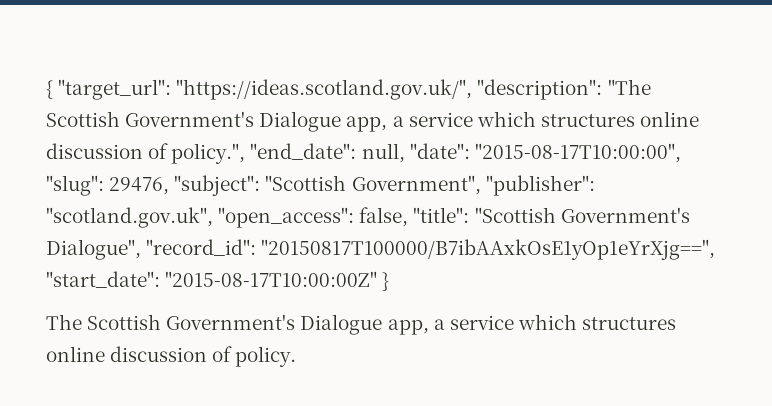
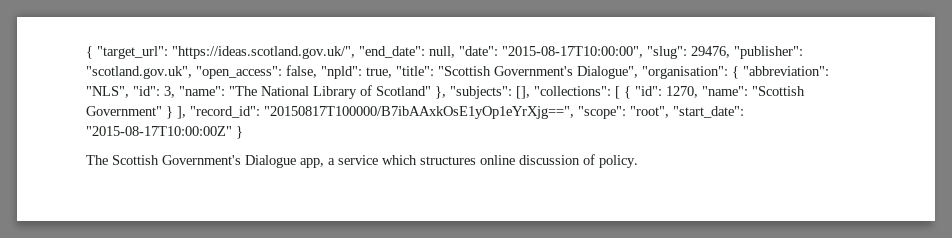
[477,79,651,100] [46,111,700,132] [46,143,246,164] "description": "The Scottish Government's Dialogue app, a service which structures online discussion of policy.", -> (355, 52) none
[174,175,481,196] "subject": "Scottish Government", -> (730, 52) none
(409, 217) none -> [321,66,392,79] "npld": true,
[146,239,716,260] "record_id": "20150817T100000/B7ibAAxkOsE1yOp1eYrXjg==", -> [642,66,829,79] [86,85,805,99] [86,106,669,119] "organisation": { "abbreviation": "NLS", "id": 3, "name": "The National Library of Scotland" }, "subjects": [], "collections": [ { "id": 1270, "name": "Scottish Government" } ], "record_id": "20150817T100000/B7ibAAxkOsE1yOp1eYrXjg==", "scope": "root",

